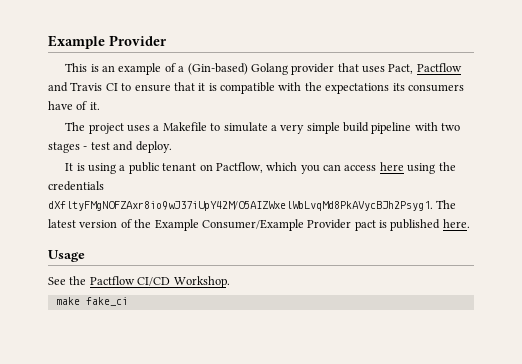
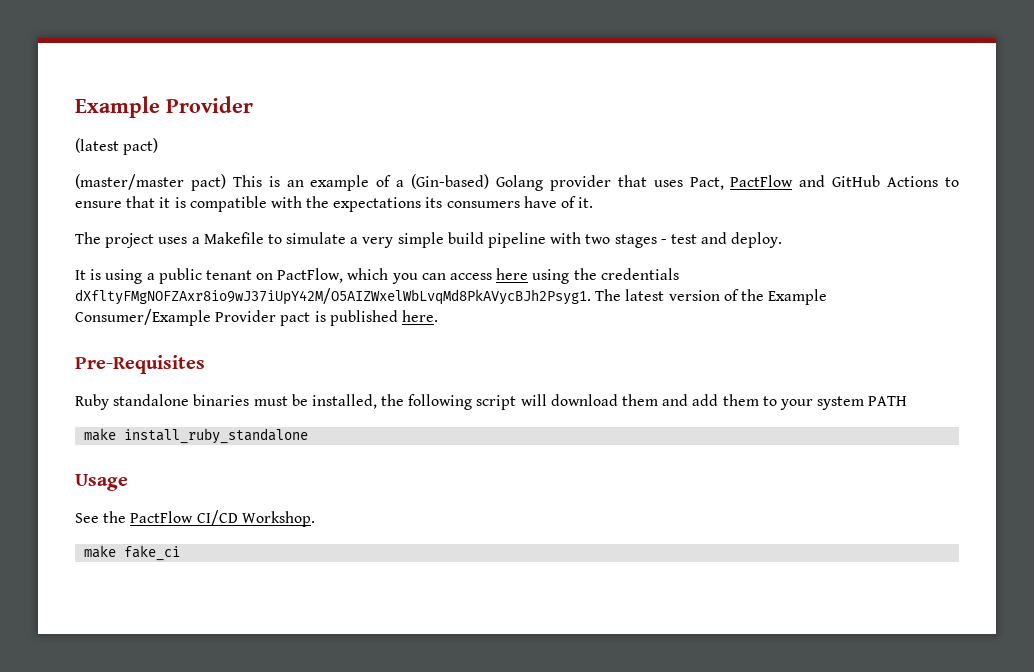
(167, 40) none -> [75,138,159,155] [75,174,226,191] (latest pact) // (master/master pact)
[416,63,462,72] [48,82,118,92] Pactflow and Travis CI -> [730,175,939,187] PactFlow and GitHub Actions
[215,162,263,173] Pactflow, -> [277,268,344,283] PactFlow,
(470, 223) none -> [75,355,205,374] [75,394,908,410] [84,428,309,444] // Pre-Requisites // Ruby standalone binaries must be installed, the following script will download them and add them to your system PATH // make install_ruby_standalone
[89,276,135,285] Pactflow -> [130,511,194,523] PactFlow

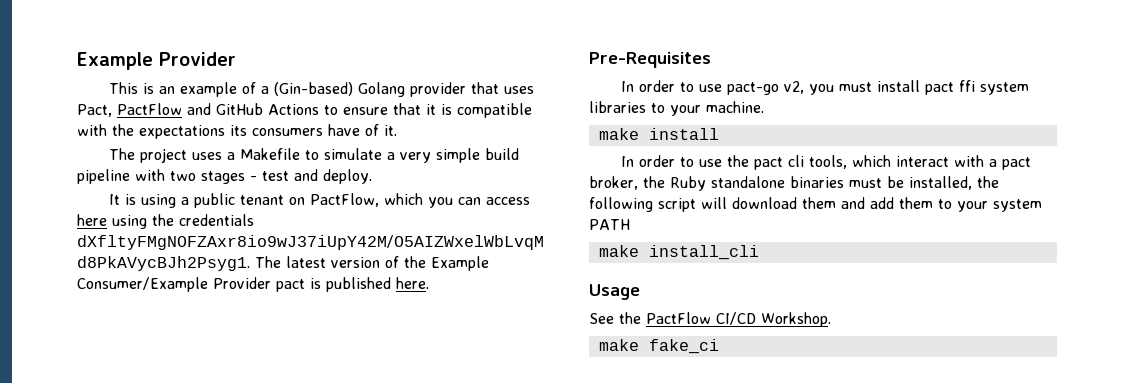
[75,138,159,155] [75,174,226,191] (latest pact) // (master/master pact) -> (236, 59) none
(205, 364) none -> [620,80,1029,95] [589,101,764,116] [598,128,719,140] [620,155,1031,170] [589,176,665,190] In order to use pact-go v2, you must install pact ffi system libraries to your machine. // make install // In order to use the pact cli tools, which interact with a pact broker, the
[124,428,309,444] install_ruby_standalone -> [648,245,759,260] install_cli

